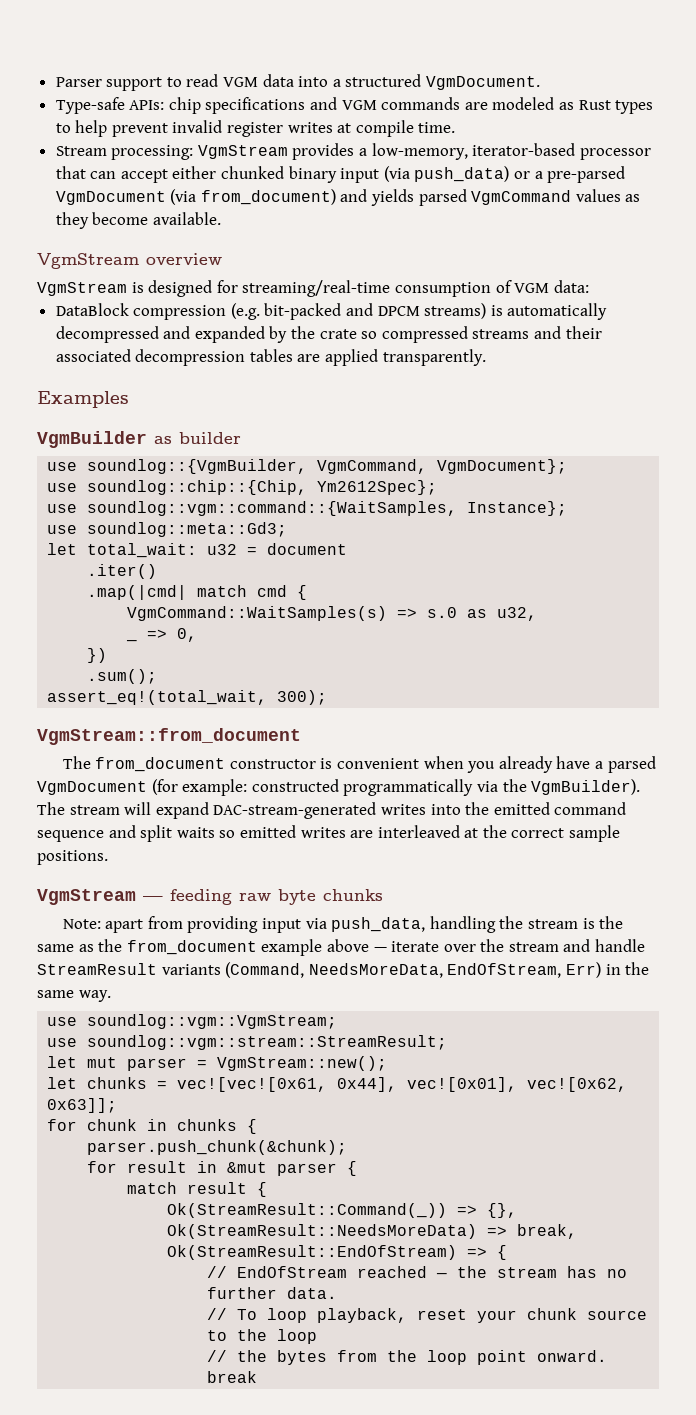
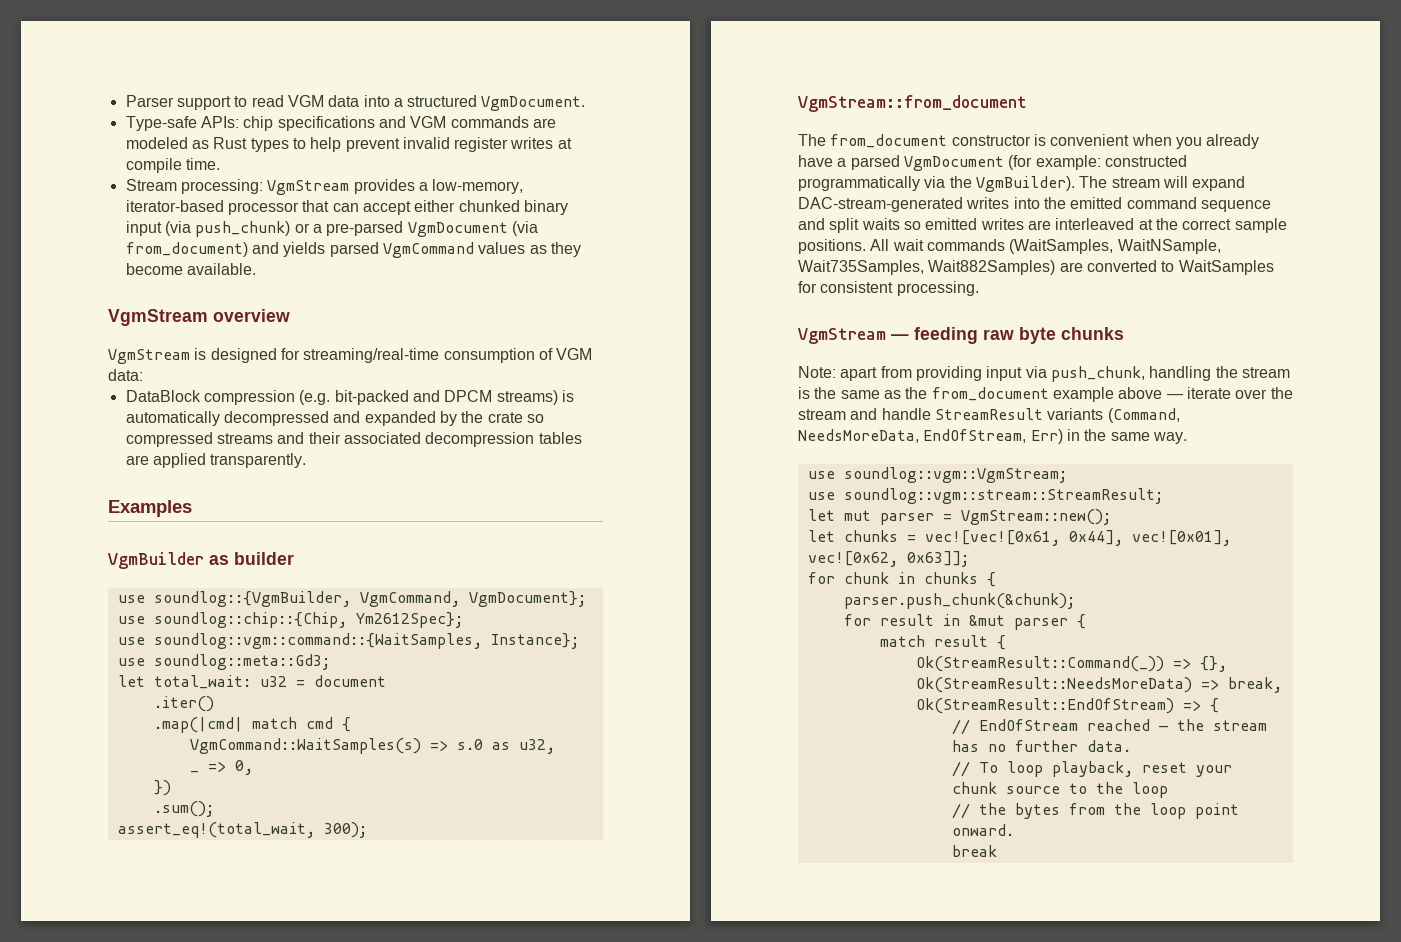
[414,166,510,182] push_data) -> [195,221,291,237] push_chunk)
(108, 857) none -> [870,239,1221,254] [798,260,1274,275] [798,281,979,296] All wait commands (WaitSamples, WaitNSample, Wait735Samples, Wait882Samples) are converted to WaitSamples for consistent processing.
[331,917,426,932] push_data, -> [1050,366,1145,382] push_chunk,

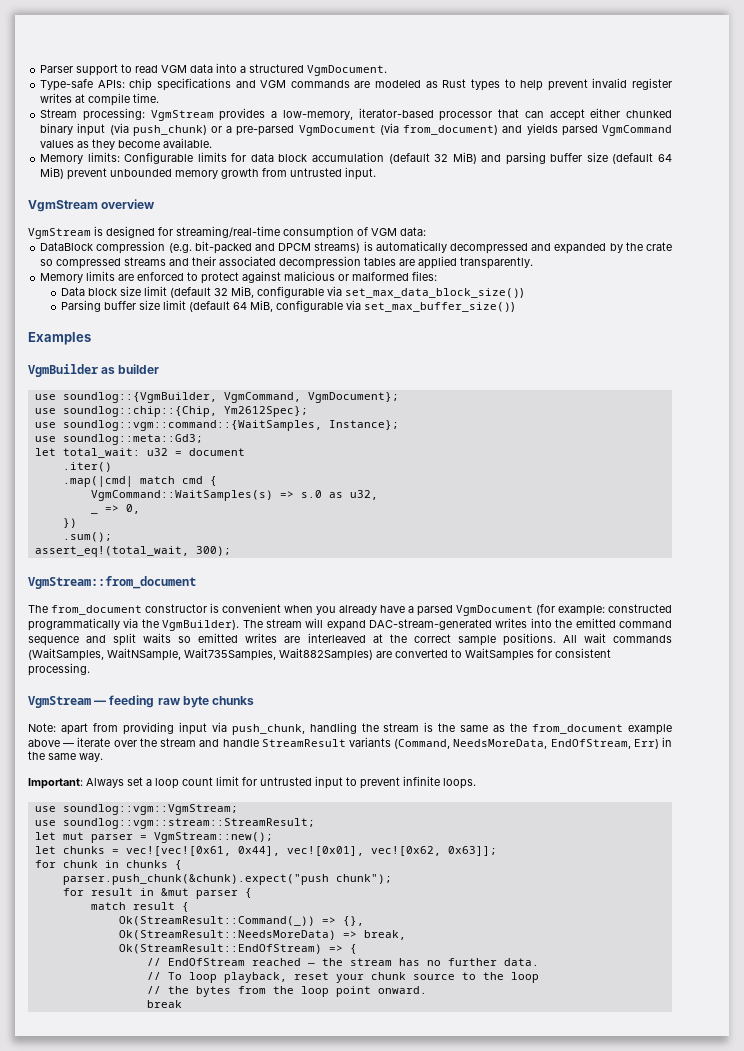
(256, 269) none -> [40,152,672,165] [40,167,377,180] // Memory limits: Configurable limits for data block accumulation (default 32 MiB) and parsing buffer size (default 64 MiB) prevent unbounded memory growth from untrusted input.
(307, 460) none -> [40,271,438,284] [60,286,524,298] [60,300,515,312] // Memory limits are enforced to protect against malicious or malformed files: // Data block size limit (default 32 MiB, configurable via set_max_data_block_size()) // Parsing buffer size limit (default 64 MiB, configurable via set_max_buffer_size())
(1187, 438) none -> [28,776,476,789] // Important: Always set a loop count limit for untrusted input to prevent infinite loops.
[843,593,1075,609] parser.push_chunk(&chunk); -> [62,874,392,885] parser.push_chunk(&chunk).expect("push chunk");

